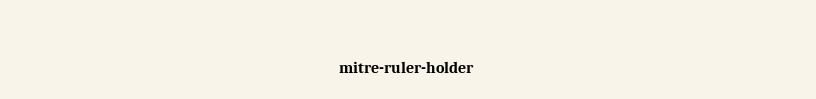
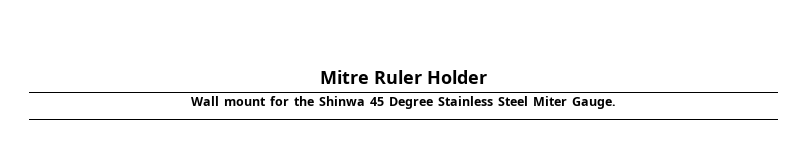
[338,61,474,73] mitre-ruler-holder -> [320,70,487,84] [191,96,616,109] Mitre Ruler Holder // Wall mount for the Shinwa 45 Degree Stainless Steel Miter Gauge.

